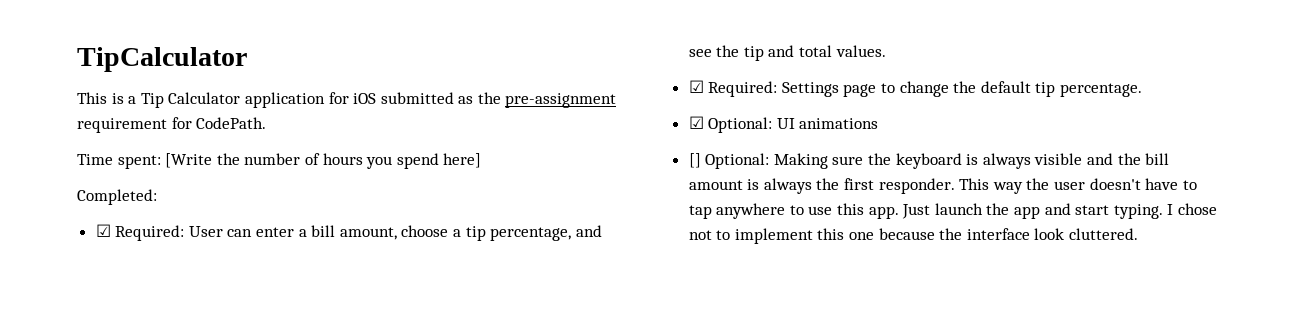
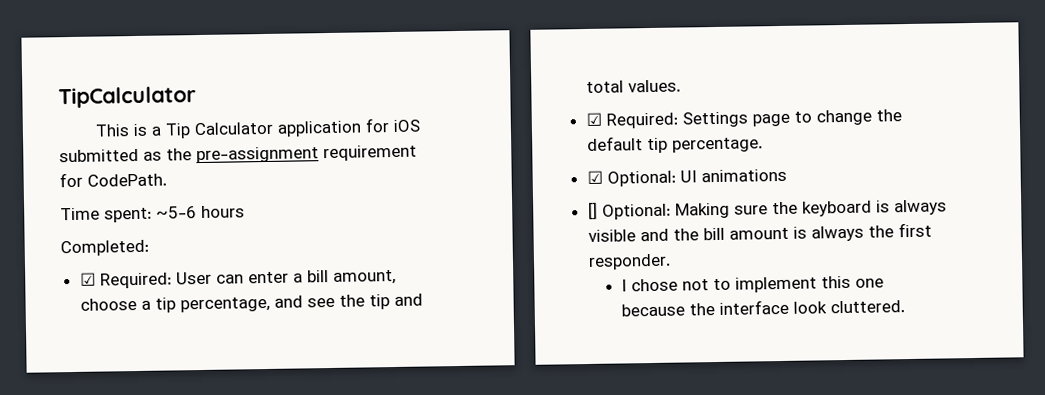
[165,153,482,169] [Write the number of hours you spend here] -> [156,205,245,219] ~5-6 hours
[959,178,1197,194] [688,203,1163,219] This way the user doesn't have to tap anywhere to use this app. Just launch the app and start typing. -> (671, 261) //

